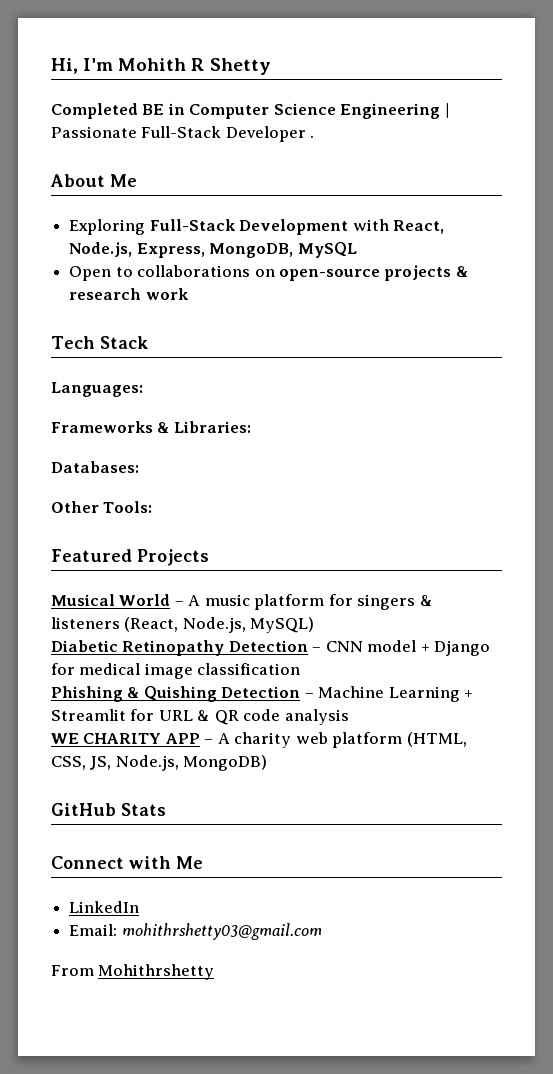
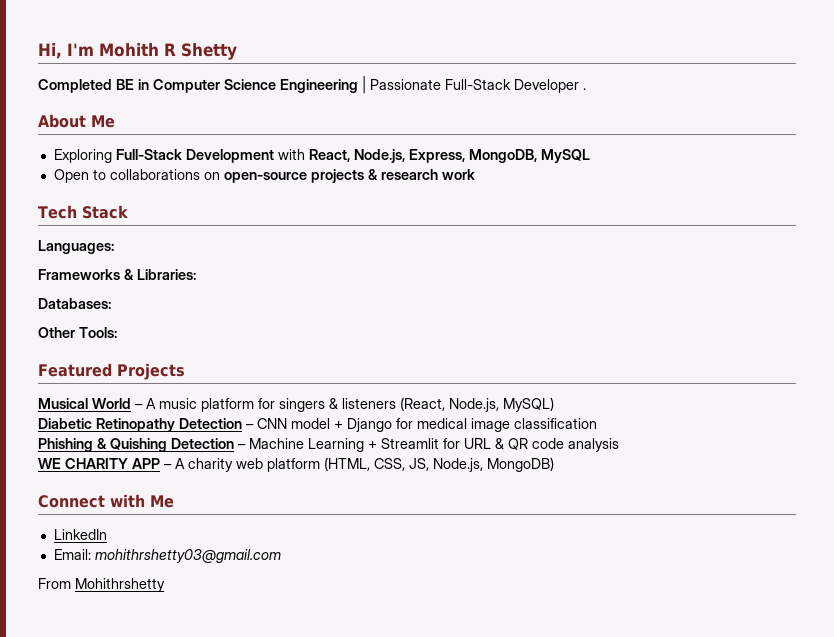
[51,803,166,816] // GitHub Stats -> (554, 464) none

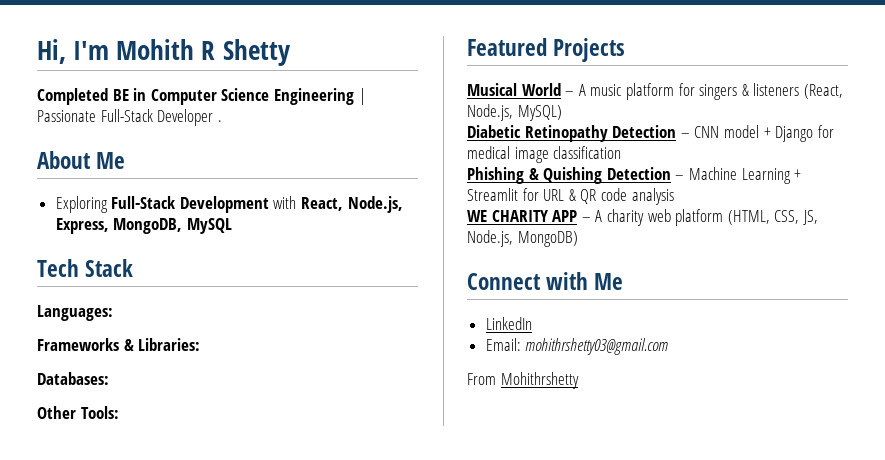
[53,169,475,183] // Open to collaborations on open-source projects & research work -> (232, 226) none

